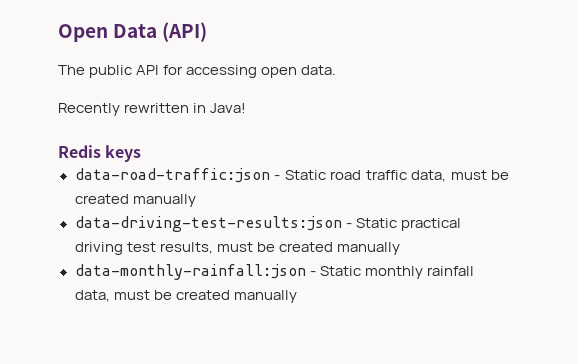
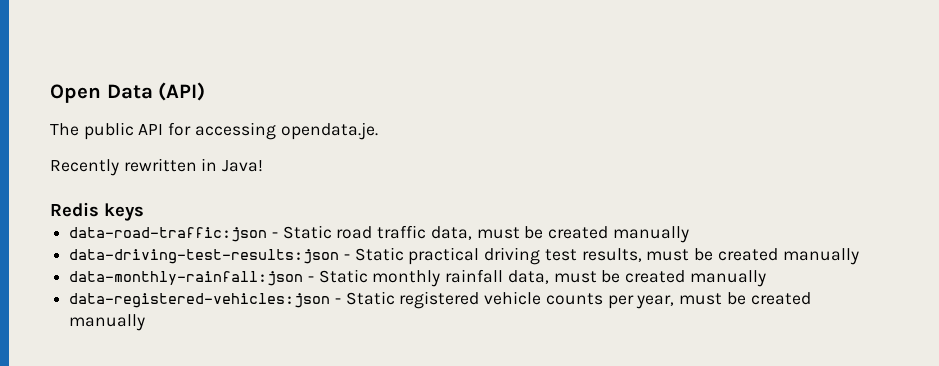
[261,65,337,78] open data. -> [280,122,378,140] opendata.je.
(297, 296) none -> [69,291,811,309] [69,314,146,331] // data-registered-vehicles:json - Static registered vehicle counts per year, must be created manually

